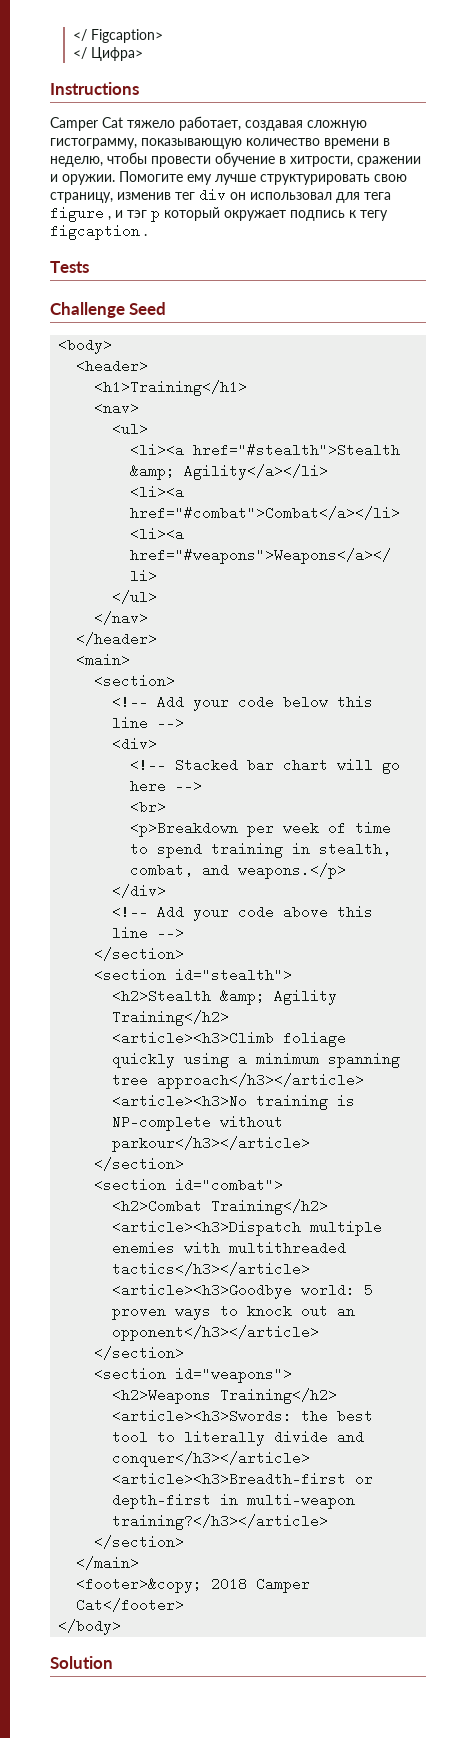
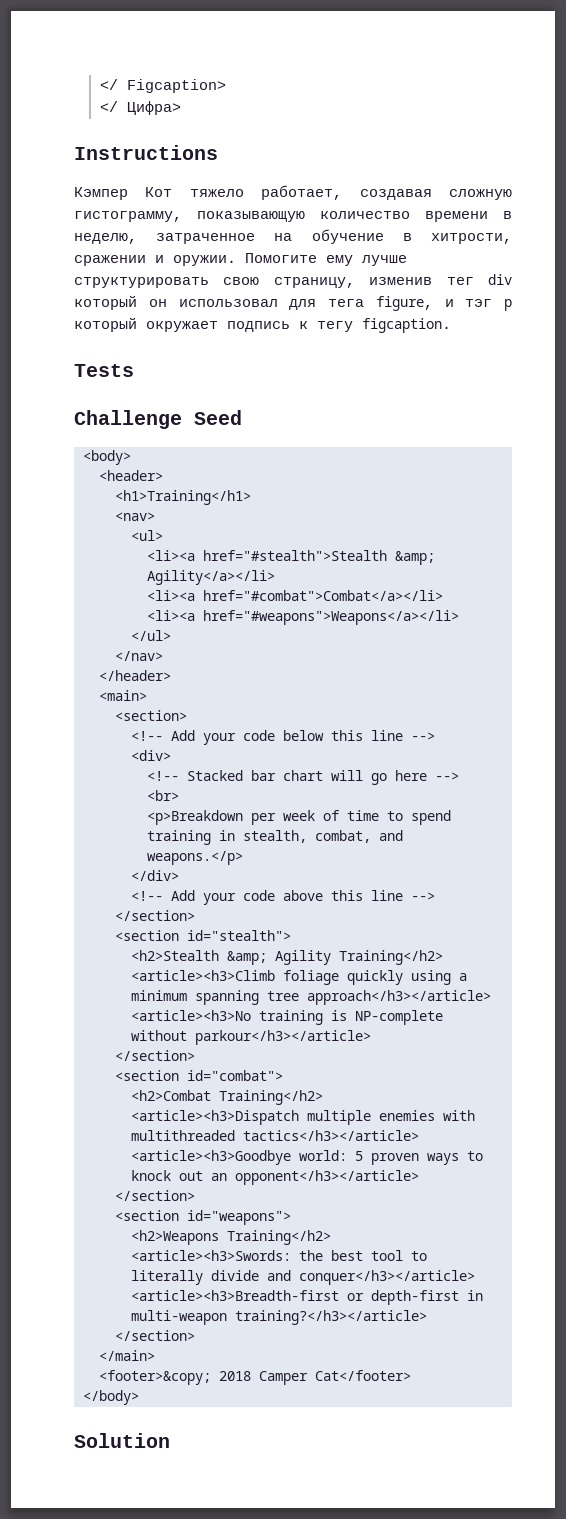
[50,117,123,131] Camper Cat -> [74,187,173,200] Кэмпер Кот
[107,152,211,167] чтобы провести -> [156,233,293,244] затраченное на
(226, 195) none -> [74,295,137,310] который
[50,206,111,222] figure , -> [375,296,433,311] figure,
[50,224,147,240] figcaption . -> [362,318,451,333] figcaption.

